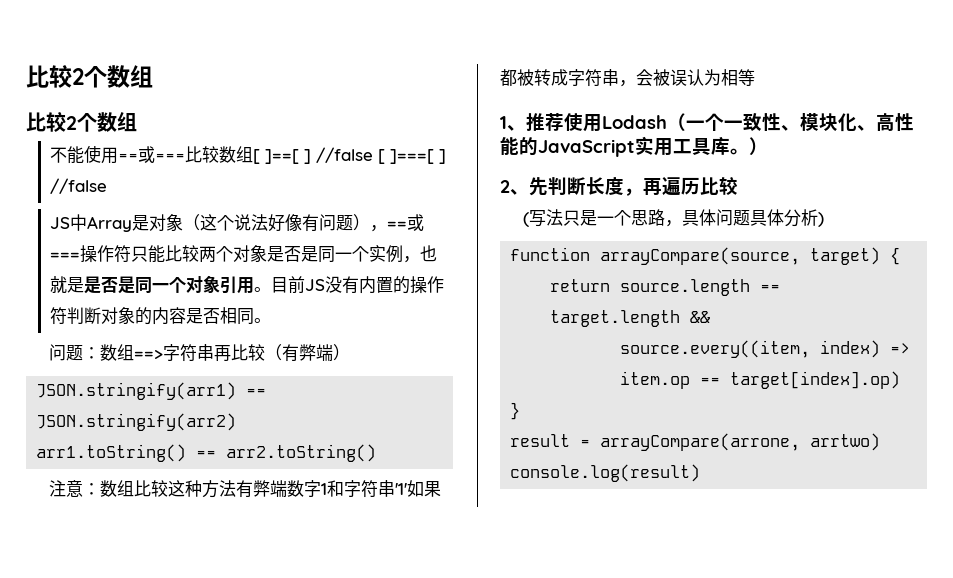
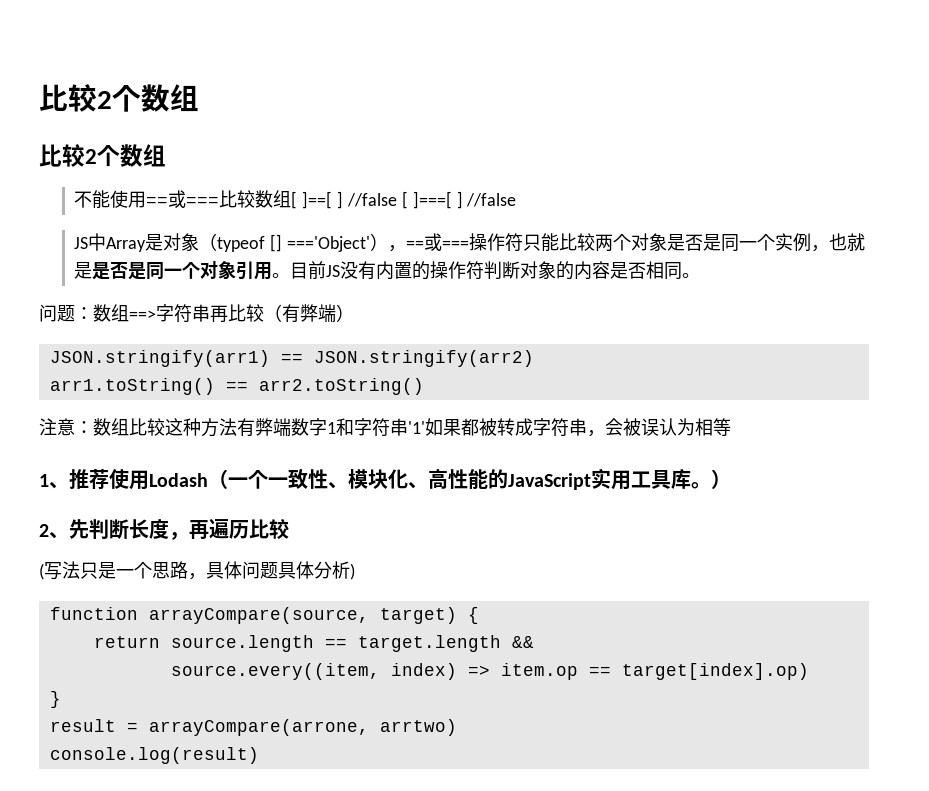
[200,214,354,232] 这个说法好像有问题 -> [217,234,371,252] typeof [] ==='Object'

